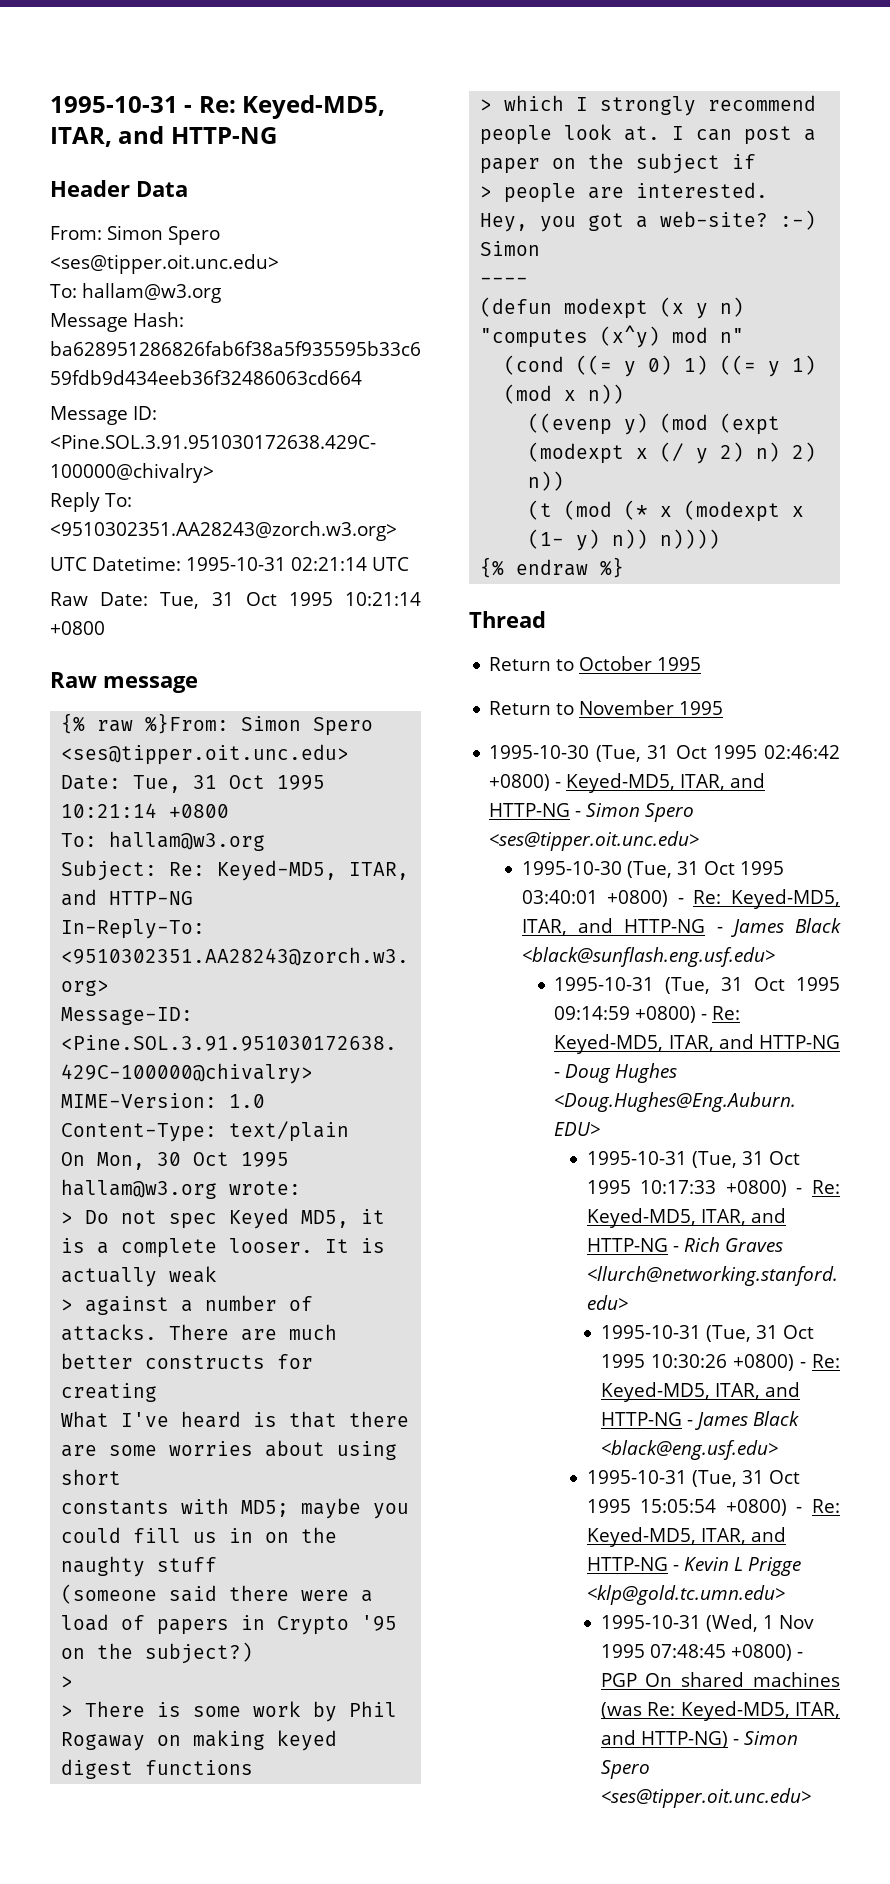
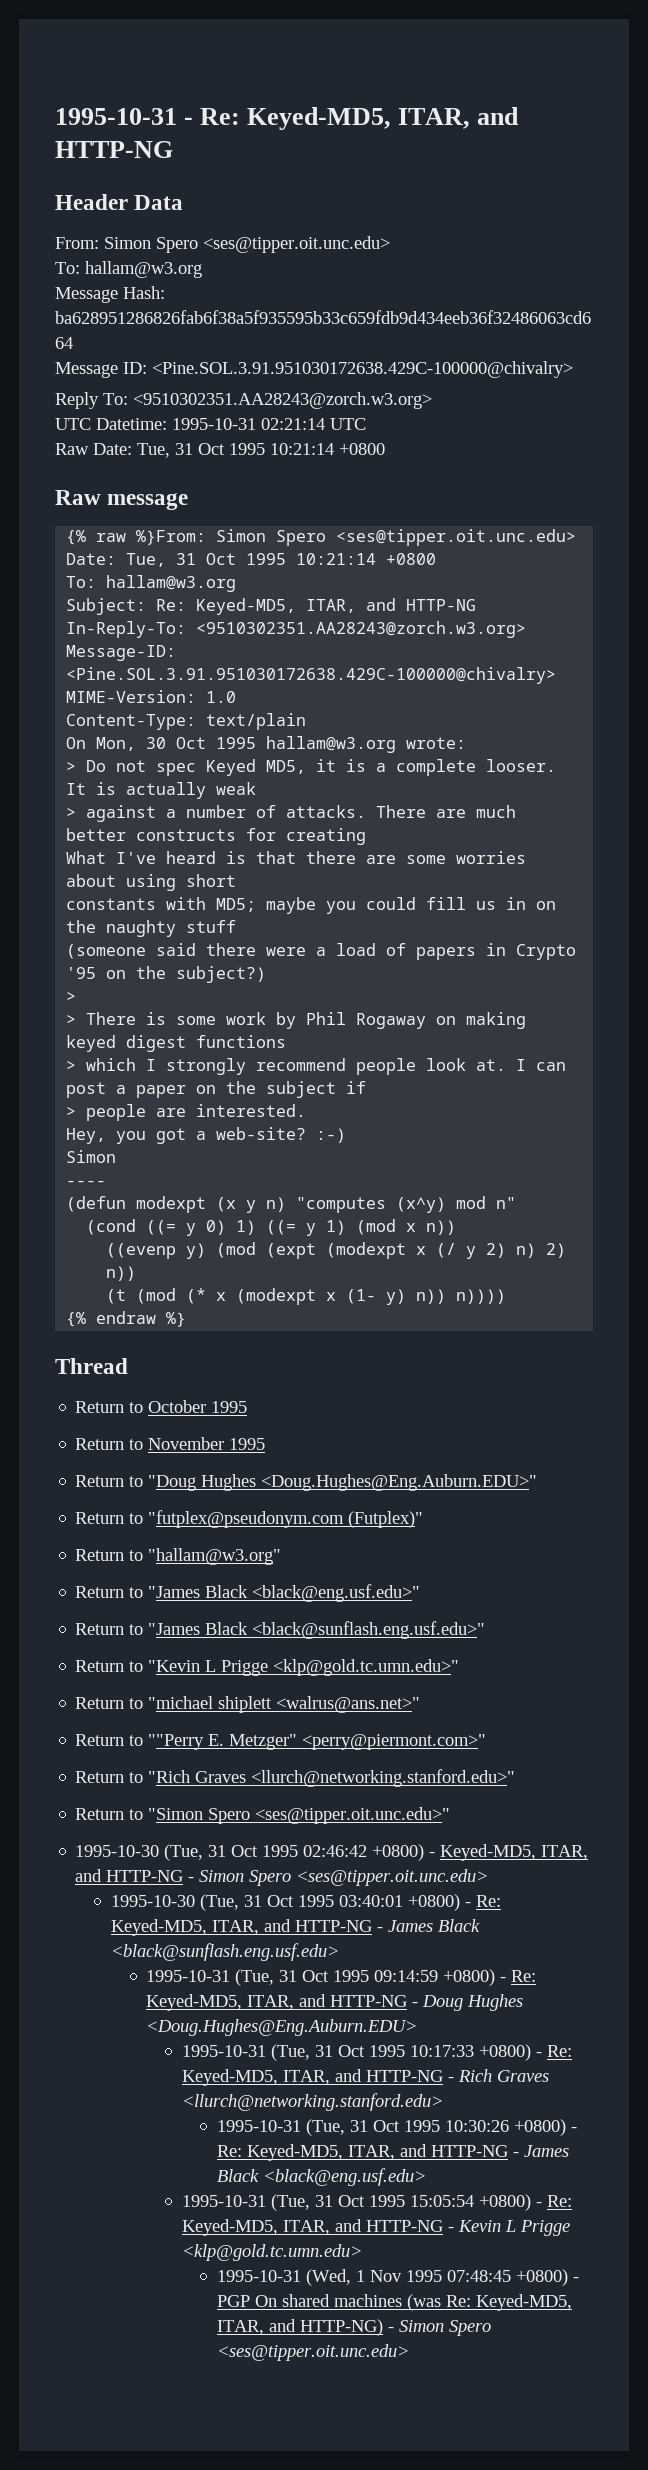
(724, 708) none -> [75,1474,538,1491] [75,1510,424,1528] [75,1548,282,1565] [75,1584,421,1602] [75,1621,486,1639] [75,1659,460,1676] [75,1696,421,1713] [75,1734,487,1750] [75,1769,516,1787] [75,1807,451,1824] // Return to "Doug Hughes <Doug.Hughes@Eng.Auburn.EDU>" // Return to "futplex@pseudonym.com (Futplex)" // Return to "hallam@w3.org" // Return to "James Black <black@eng.usf.edu>" // Return to "James Black <black@sunflash.eng.usf.edu>" // Return to "Kevin L Prigge <klp@gold.tc.umn.edu>" // Return to "michael shiplett <walrus@ans.net>" // Return to ""Perry E. Metzger" <perry@piermont.com>" // Return to "Rich Graves <llurch@networking.stanford.edu>" // Return to "Simon Spero <ses@tipper.oit.unc.edu>"

